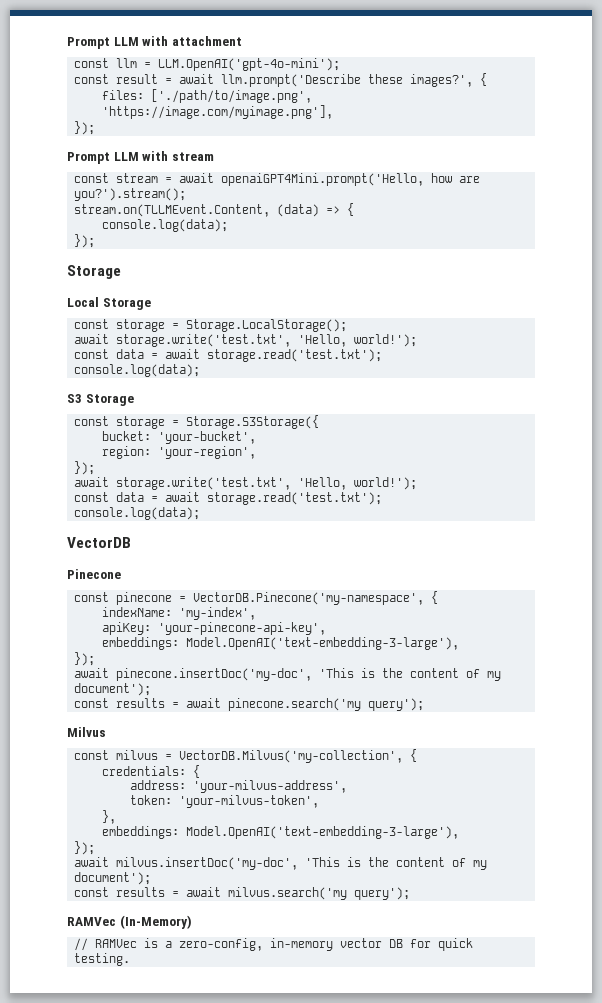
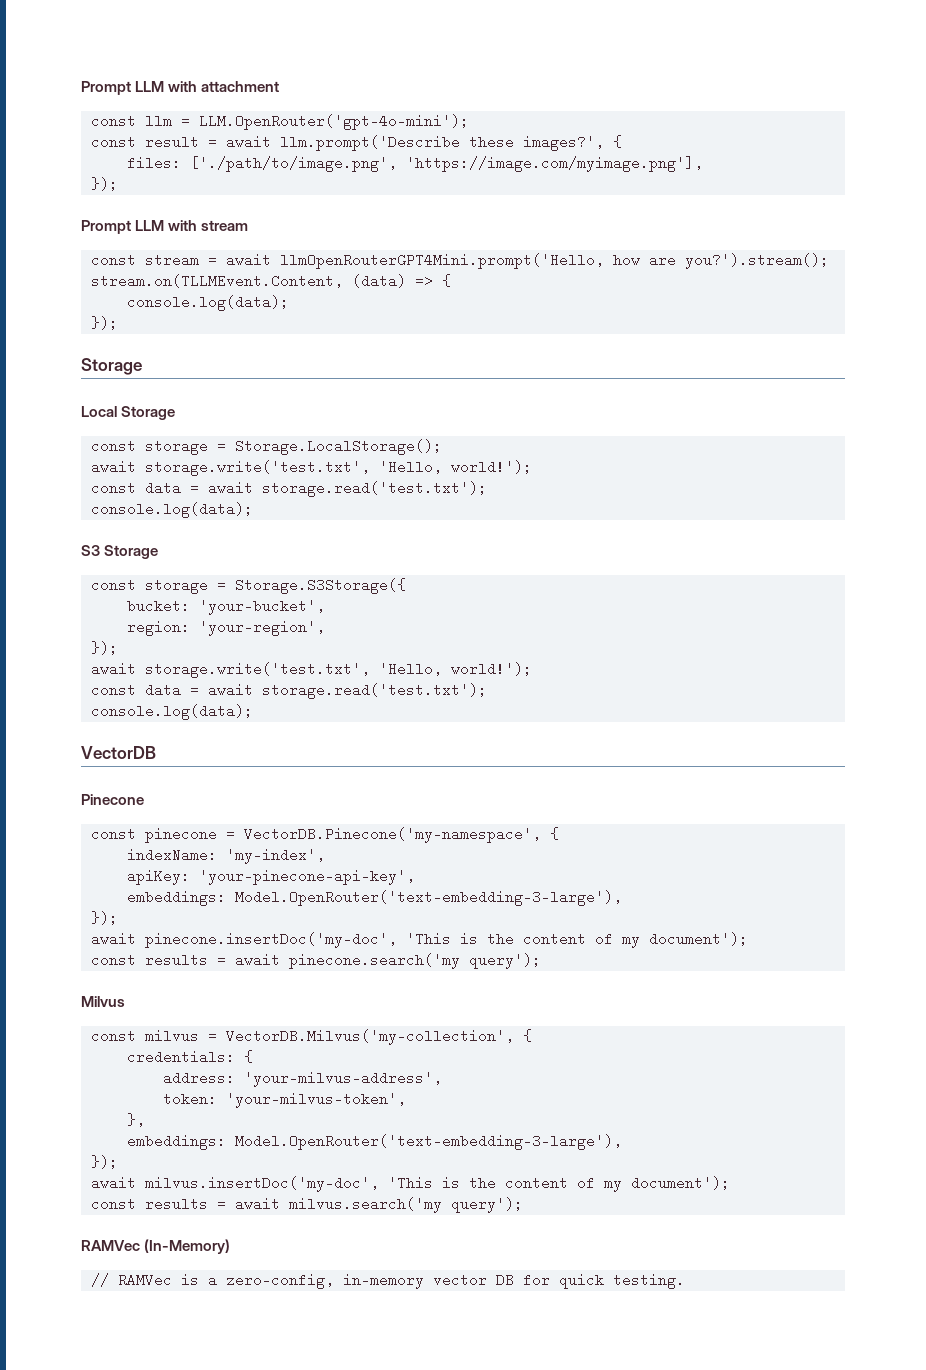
[157,58,340,71] LLM.OpenAI('gpt-4o-mini'); -> [198,114,469,130] LLM.OpenRouter('gpt-4o-mini');
[220,173,424,186] openaiGPT4Mini.prompt('Hello, -> [279,253,604,269] llmOpenRouterGPT4Mini.prompt('Hello,
[185,637,459,650] Model.OpenAI('text-embedding-3-large'), -> [234,890,622,906] Model.OpenRouter('text-embedding-3-large'),
[185,826,459,839] Model.OpenAI('text-embedding-3-large'), -> [234,1134,622,1150] Model.OpenRouter('text-embedding-3-large'),

